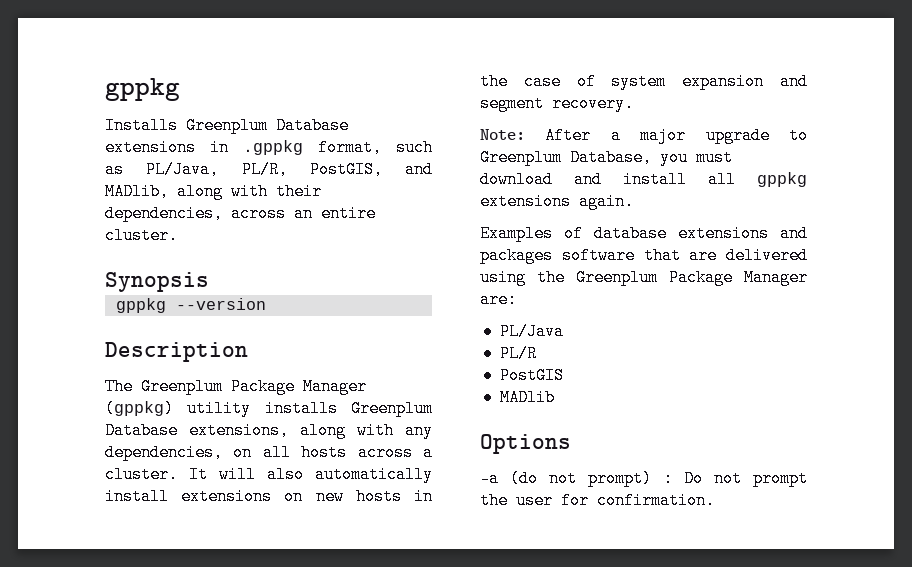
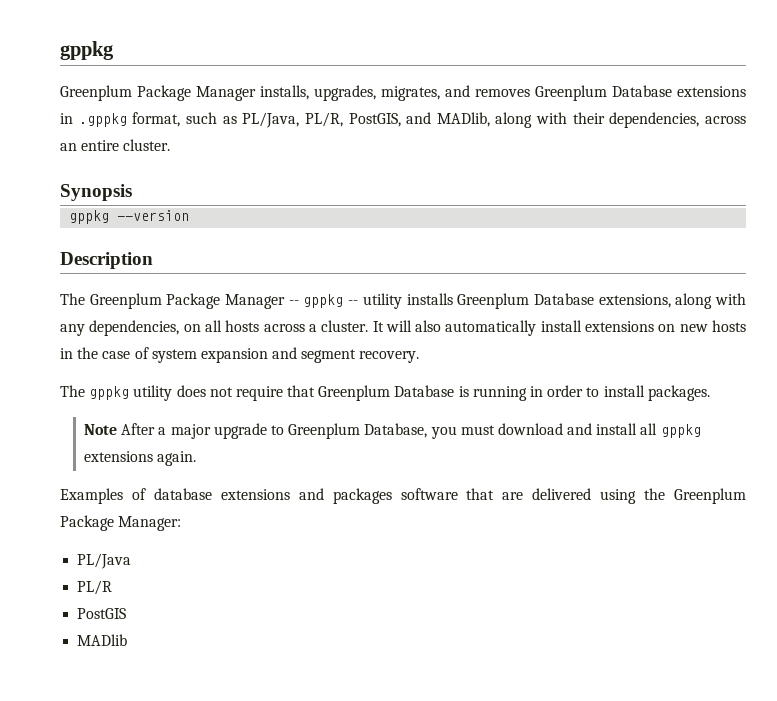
[105,117,178,134] Installs -> [60,85,530,101] Greenplum Package Manager installs, upgrades, migrates, and removes
[105,400,174,417] (gppkg) -> [288,294,359,308] -- gppkg --
[480,129,525,140] Note: -> [60,385,710,401] [84,424,118,435] The gppkg utility does not require that Greenplum Database is running in order to install packages. // Note
[744,269,808,286] [480,291,517,308] Manager are: -> [118,516,182,531] Manager:
[480,434,571,454] [480,470,808,487] [480,492,715,509] // Options // -a (do not prompt) : Do not prompt the user for confirmation. -> (128, 640) none

